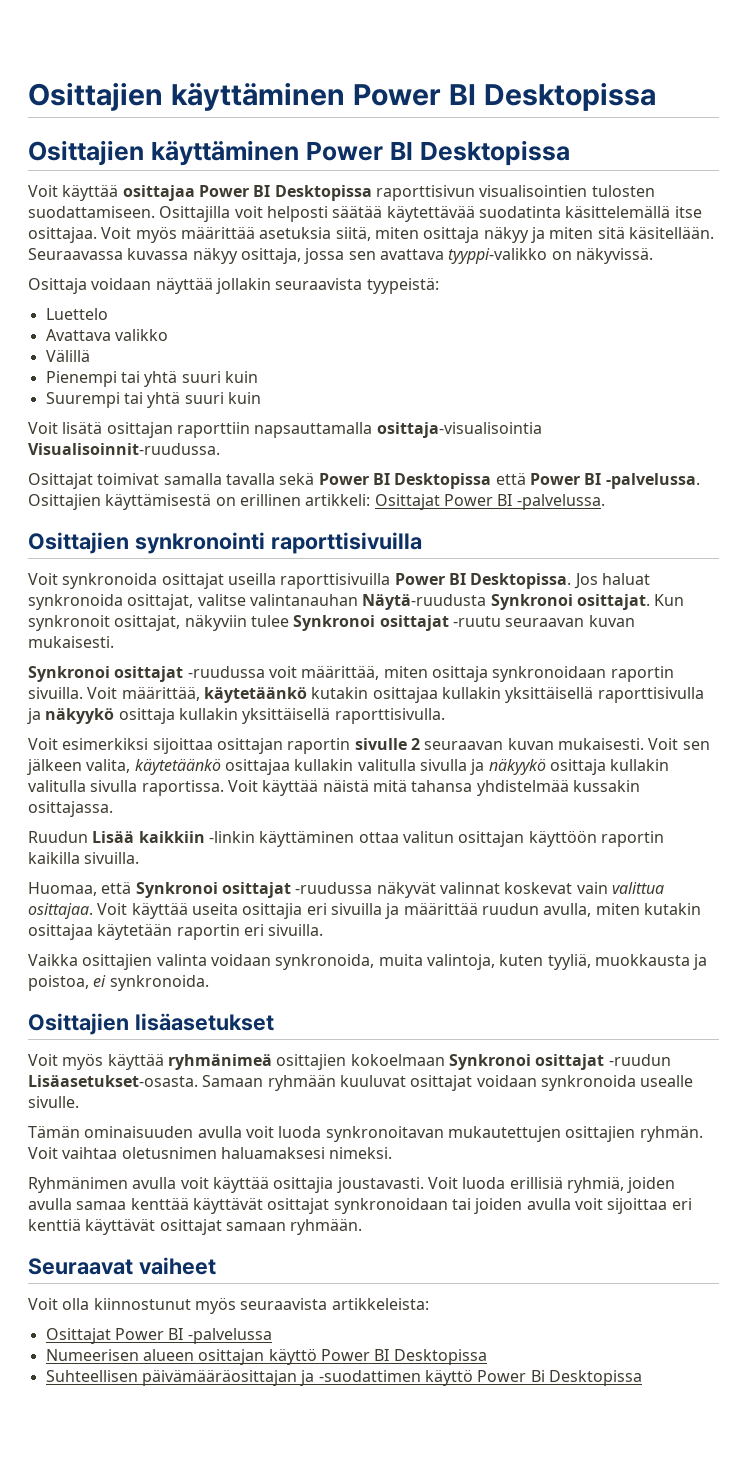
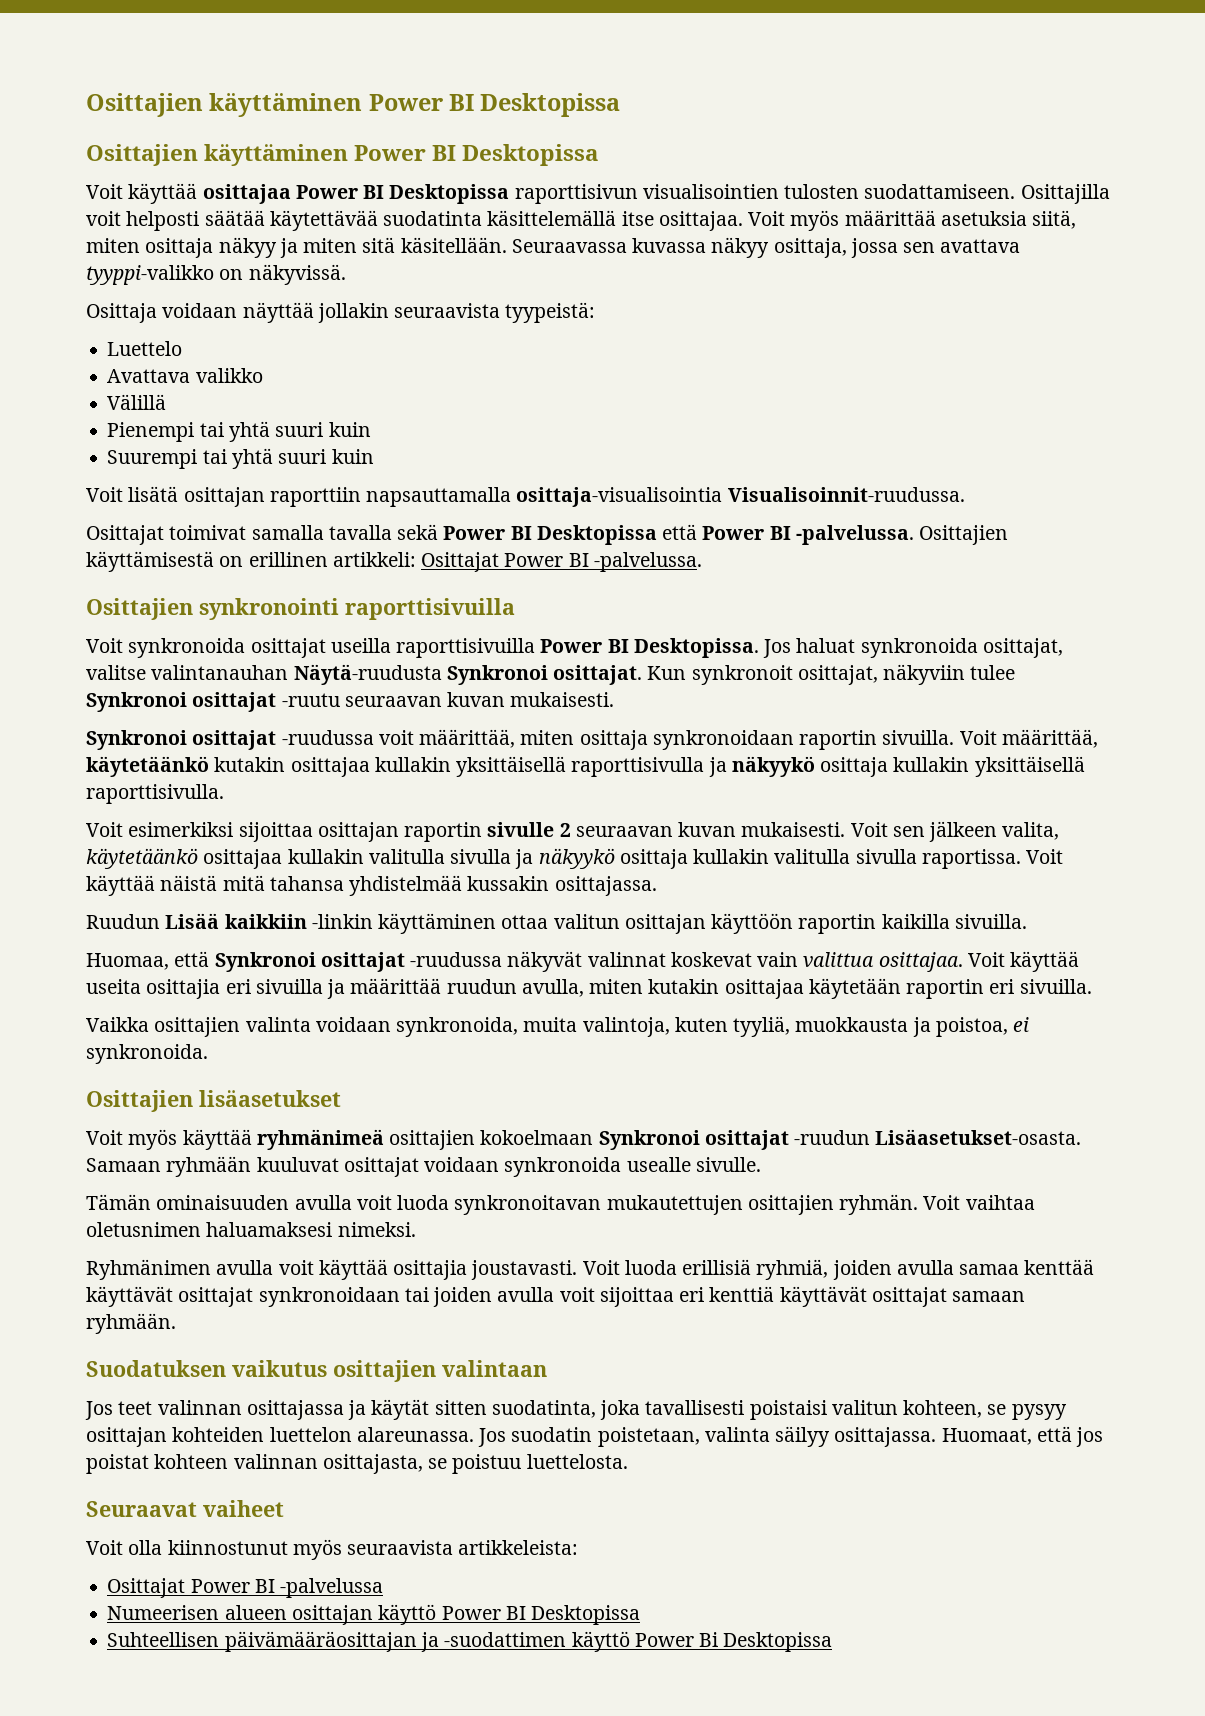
(363, 1226) none -> [86,1360,547,1382] [85,1399,1067,1420] [86,1426,1104,1447] [86,1454,628,1474] // Suodatuksen vaikutus osittajien valintaan // Jos teet valinnan osittajassa ja käytät sitten suodatinta, joka tavallisesti poistaisi valitun kohteen, se pysyy osittajan kohteiden luettelon alareunassa. Jos suodatin poistetaan, valinta säilyy osittajassa. Huomaat, että jos poistat kohteen valinnan osittajasta, se poistuu luettelosta.

